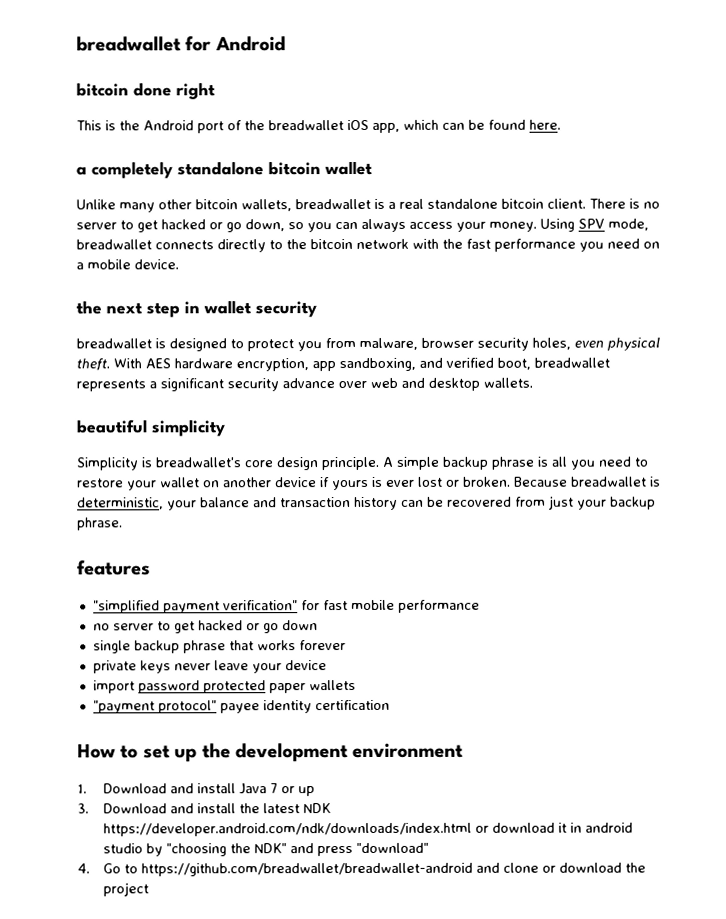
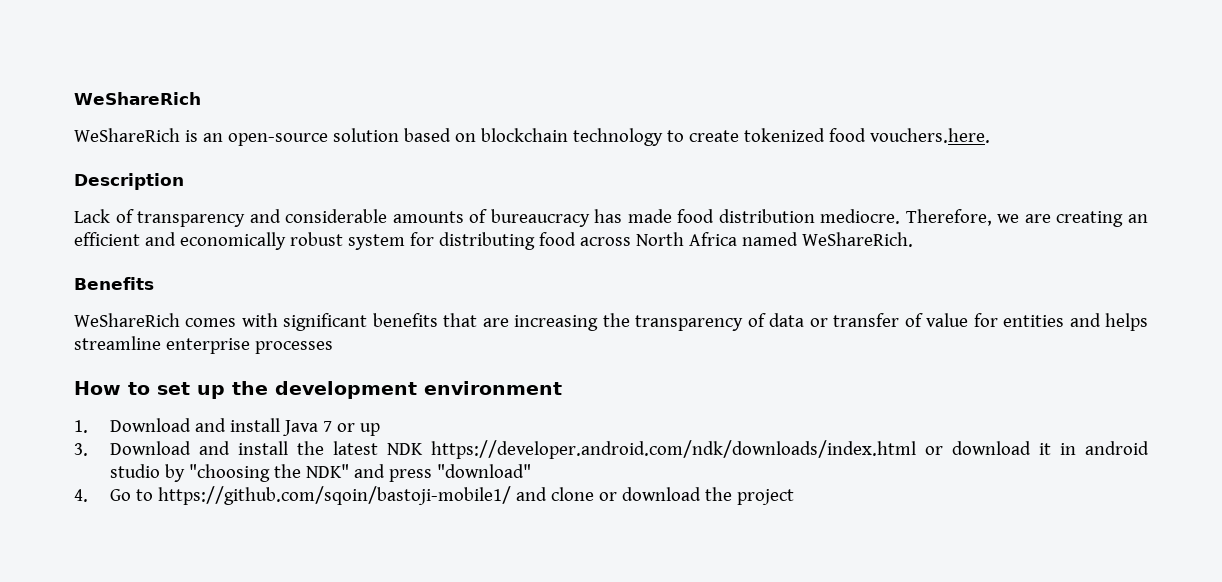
[76,36,286,52] [76,82,216,100] [76,119,561,134] [76,160,373,179] [76,198,660,213] [76,218,649,233] [76,238,660,253] [76,259,179,270] [76,300,317,318] [76,337,660,352] [76,357,610,372] [76,377,533,392] [76,419,225,437] [76,456,649,471] [77,476,661,491] [77,495,656,511] [77,517,123,531] [77,560,151,576] [92,599,480,614] [92,620,318,634] [92,640,346,654] [92,660,327,674] [92,680,356,694] [92,699,390,714] breadwallet for Android // bitcoin done right // This is the Android port of the breadwallet iOS app, which can be found here. // a completely standalone bitcoin wallet // Unlike many other bitcoin wallets, breadwallet is a real standalone bitcoin client. There is no server to get hacked or go down, so you can always access your money. Using SPV mode, breadwallet connects directly to the bitcoin network with the fast performance you need on a mobile device. // the next step in wallet security // breadwallet is designed to protect you from malware, browser security holes, even physical theft. With AES hardware encryption, app sandboxing, and verified boot, breadwallet represents a significant security advance over web and desktop wallets. // beautiful simplicity // Simplicity is breadwallet's core design principle. A simple backup phrase is all you need to restore your wallet on another device if yours is ever lost or broken. Because breadwallet is deterministic, your balance and transaction history can be recovered from just your backup phrase. // features // "simplified payment verification" for fast mobile performance // no server to get hacked or go down // single backup phrase that works forever // private keys never leave your device // import password protected paper wallets // "payment protocol" payee identity certification -> [74,92,201,105] [74,128,990,146] [74,173,184,190] [74,209,1148,227] [74,232,913,250] [74,277,154,290] [74,313,1149,331] [74,336,333,354] WeShareRich // WeShareRich is an open-source solution based on blockchain technology to create tokenized food vouchers.here. // Description // Lack of transparency and considerable amounts of bureaucracy has made food distribution mediocre. Therefore, we are creating an efficient and economically robust system for distributing food across North Africa named WeShareRich. // Benefits // WeShareRich comes with significant benefits that are increasing the transparency of data or transfer of value for entities and helps streamline enterprise processes
[140,862,473,877] https://github.com/breadwallet/breadwallet-android -> [158,486,512,505] https://github.com/sqoin/bastoji-mobile1/

